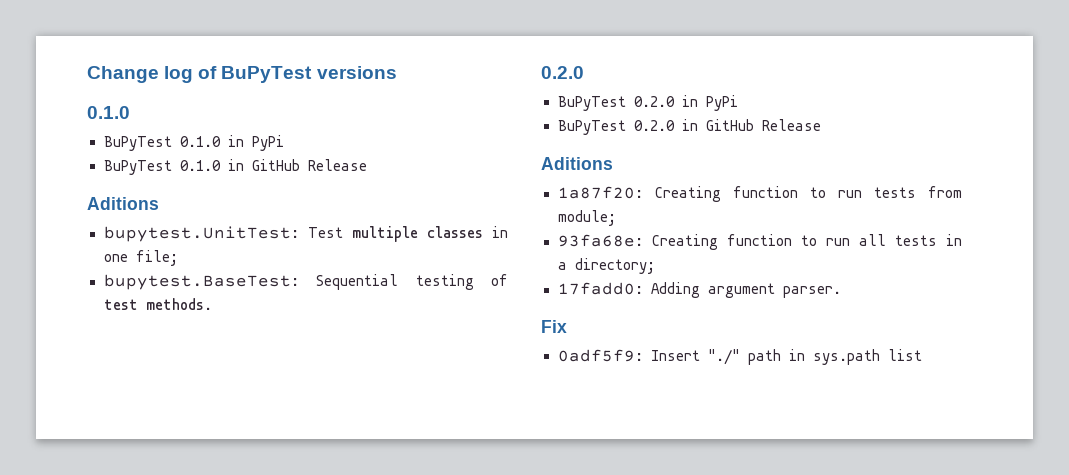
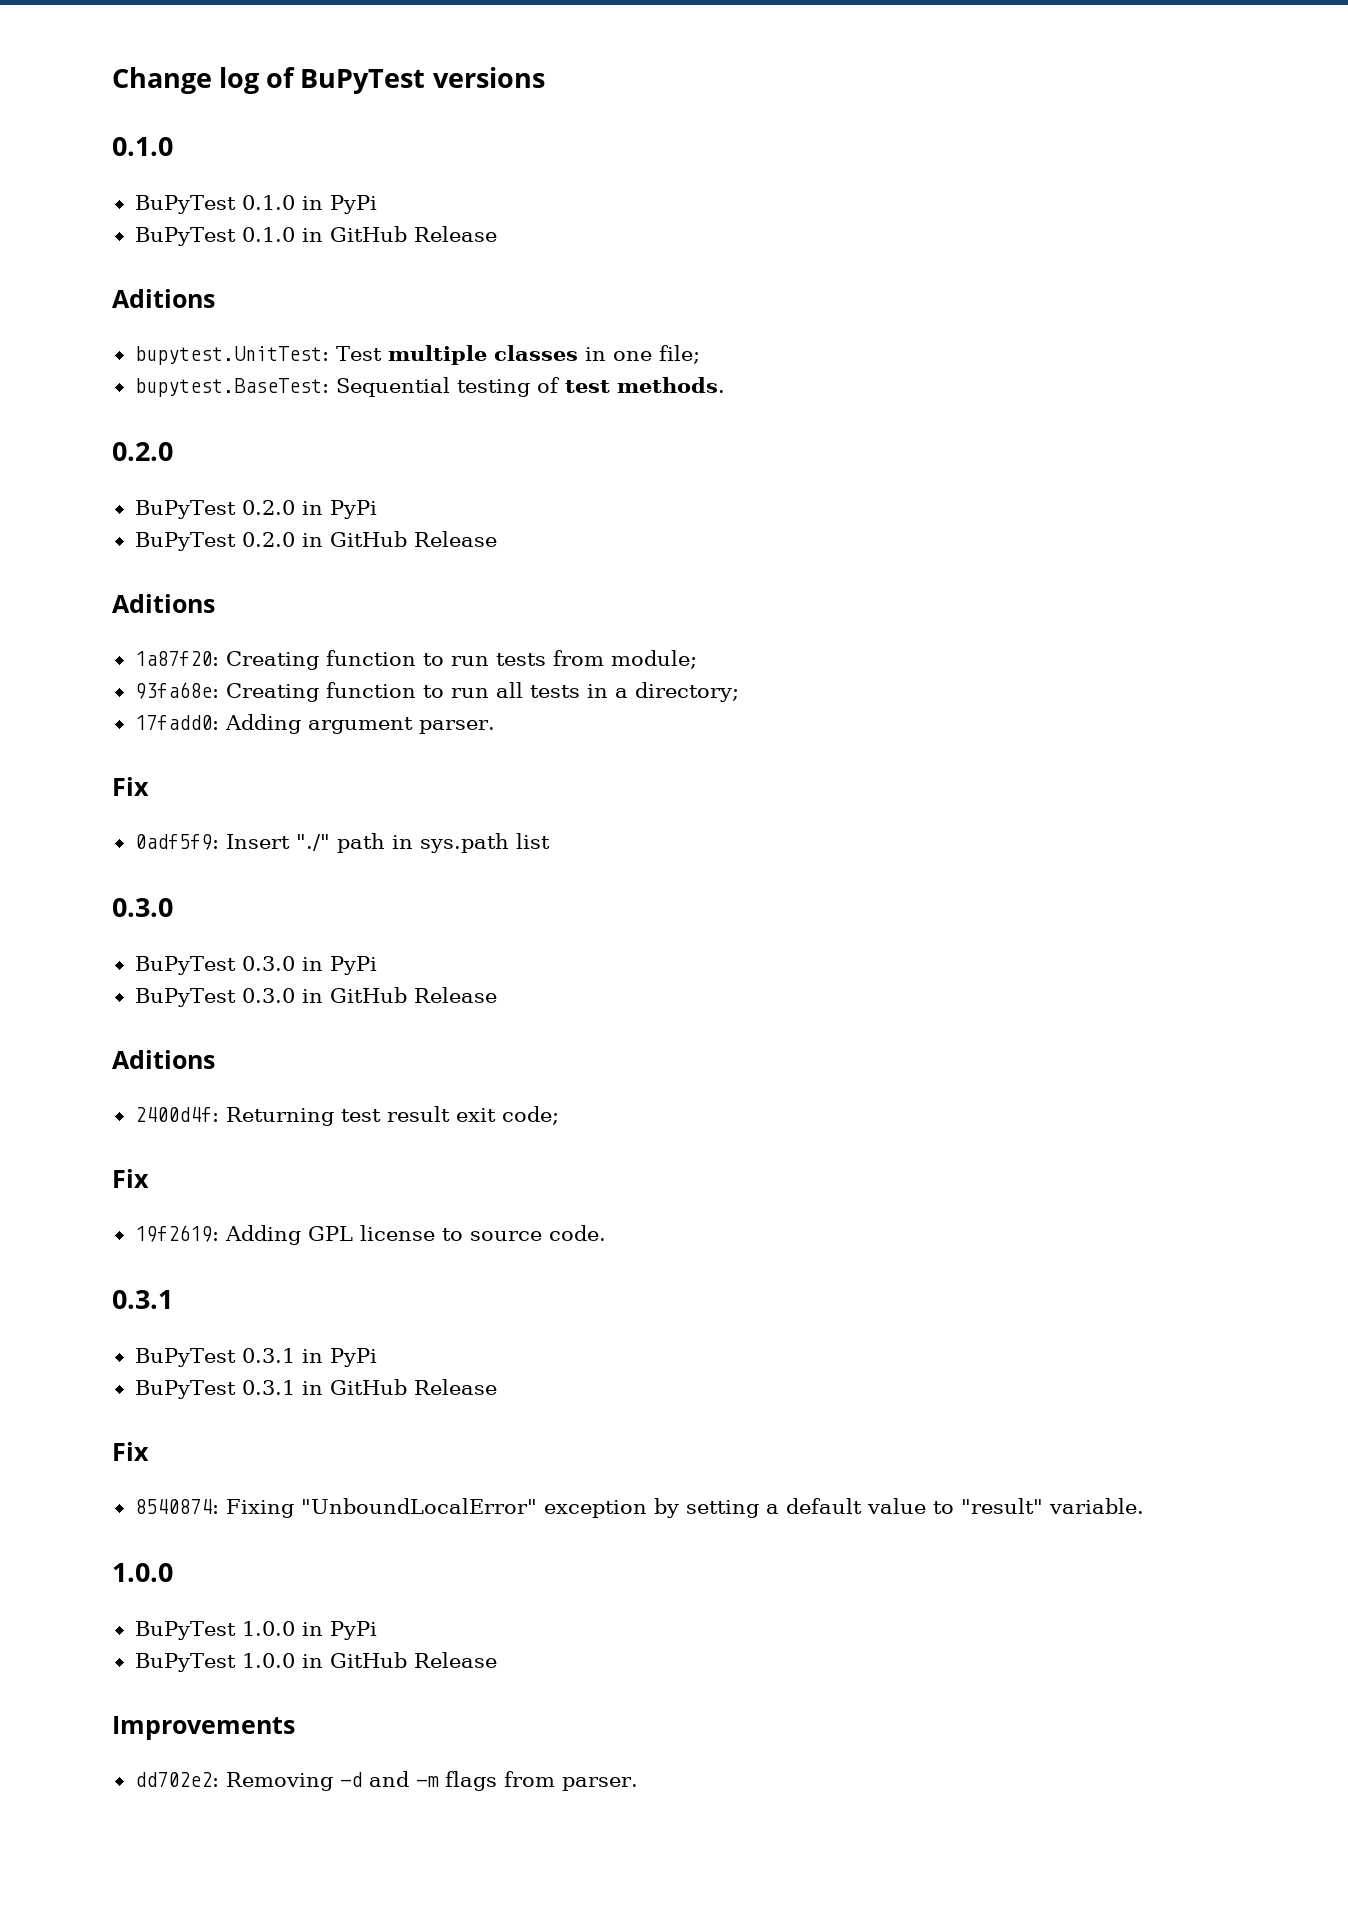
(922, 355) none -> [112,898,173,917] [134,956,377,975] [134,987,497,1007] [112,1050,215,1069] [134,1106,559,1126] [112,1169,149,1188] [134,1225,606,1245] [112,1290,173,1309] [134,1348,377,1367] [134,1379,497,1399] [112,1442,149,1461] [134,1498,1144,1518] [112,1563,173,1582] [134,1621,377,1640] [134,1652,497,1672] [112,1716,295,1740] [134,1771,638,1791] // 0.3.0 // BuPyTest 0.3.0 in PyPi // BuPyTest 0.3.0 in GitHub Release // Aditions // 2400d4f: Returning test result exit code; // Fix // 19f2619: Adding GPL license to source code. // 0.3.1 // BuPyTest 0.3.1 in PyPi // BuPyTest 0.3.1 in GitHub Release // Fix // 8540874: Fixing "UnboundLocalError" exception by setting a default value to "result" variable. // 1.0.0 // BuPyTest 1.0.0 in PyPi // BuPyTest 1.0.0 in GitHub Release // Improvements // dd702e2: Removing -d and -m flags from parser.

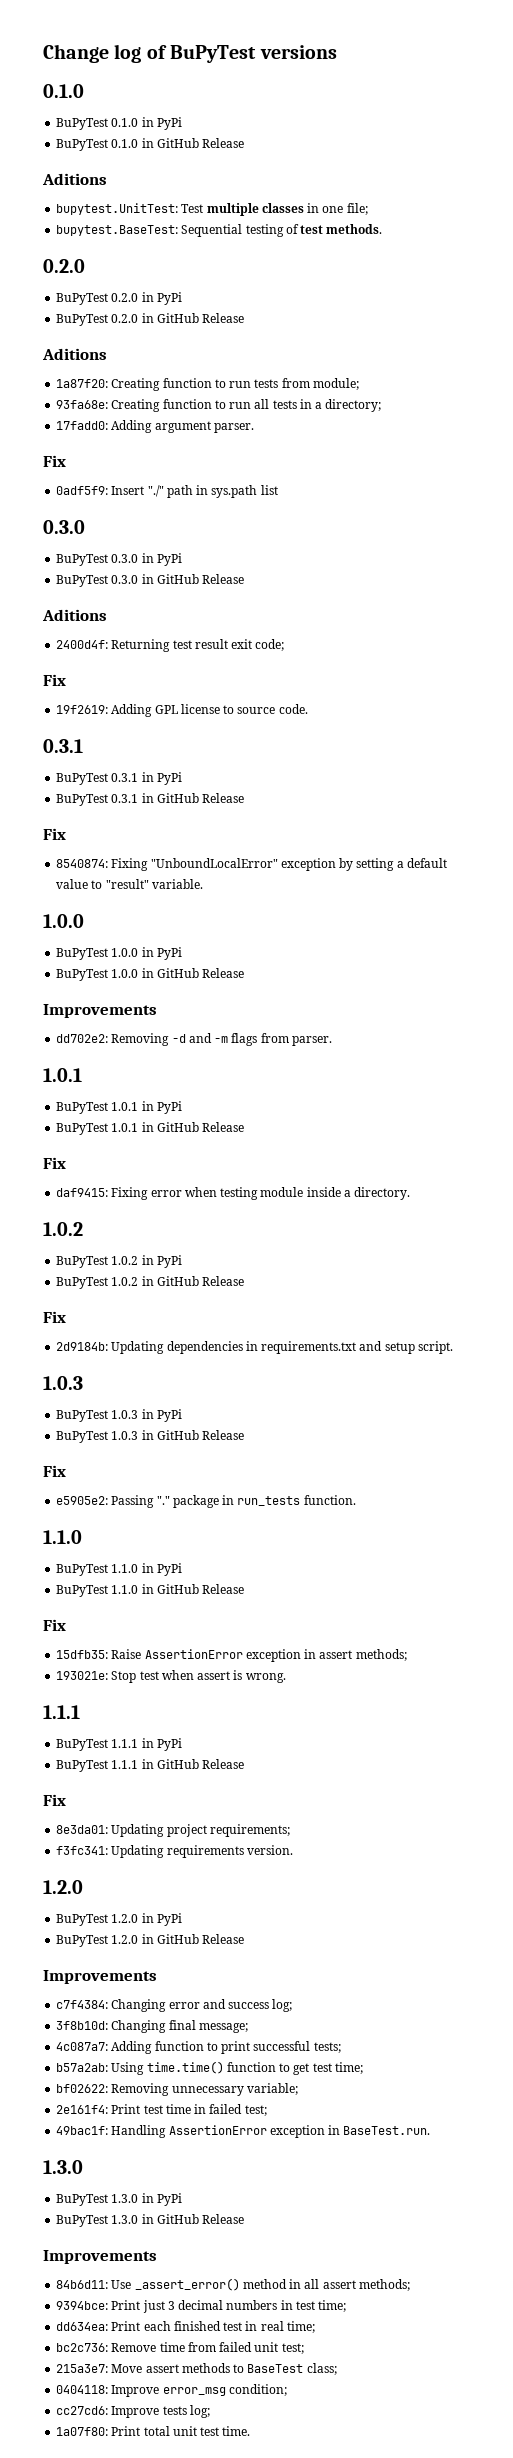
(638, 1784) none -> [43,1068,82,1082] [56,1101,182,1114] [56,1122,245,1135] [43,1157,66,1169] [56,1187,411,1200] [43,1222,83,1236] [56,1255,182,1268] [56,1276,245,1289] [43,1311,66,1323] [56,1341,453,1354] [43,1376,83,1390] [56,1409,182,1422] [56,1430,245,1443] [43,1465,66,1477] [56,1495,356,1508] [43,1530,82,1544] [56,1563,182,1576] [56,1584,245,1597] [43,1619,66,1631] [56,1649,407,1662] [56,1670,286,1683] [43,1705,80,1719] [56,1738,182,1751] [56,1759,245,1772] [43,1794,66,1806] [56,1824,290,1837] [56,1845,293,1858] [43,1880,83,1894] [56,1913,182,1926] [56,1934,245,1947] [43,1970,157,1984] [56,1999,293,2012] [56,2020,248,2033] [56,2041,341,2054] [56,2061,363,2075] [56,2083,298,2096] [56,2104,267,2116] [56,2125,431,2138] [43,2160,83,2174] [56,2193,182,2206] [56,2214,245,2227] [43,2250,157,2264] [56,2278,410,2291] [56,2300,347,2313] [56,2321,315,2333] [56,2342,304,2354] [56,2363,337,2375] [56,2384,287,2397] [56,2405,210,2418] [56,2426,251,2436] // 1.0.1 // BuPyTest 1.0.1 in PyPi // BuPyTest 1.0.1 in GitHub Release // Fix // daf9415: Fixing error when testing module inside a directory. // 1.0.2 // BuPyTest 1.0.2 in PyPi // BuPyTest 1.0.2 in GitHub Release // Fix // 2d9184b: Updating dependencies in requirements.txt and setup script. // 1.0.3 // BuPyTest 1.0.3 in PyPi // BuPyTest 1.0.3 in GitHub Release // Fix // e5905e2: Passing "." package in run_tests function. // 1.1.0 // BuPyTest 1.1.0 in PyPi // BuPyTest 1.1.0 in GitHub Release // Fix // 15dfb35: Raise AssertionError exception in assert methods; // 193021e: Stop test when assert is wrong. // 1.1.1 // BuPyTest 1.1.1 in PyPi // BuPyTest 1.1.1 in GitHub Release // Fix // 8e3da01: Updating project requirements; // f3fc341: Updating requirements version. // 1.2.0 // BuPyTest 1.2.0 in PyPi // BuPyTest 1.2.0 in GitHub Release // Improvements // c7f4384: Changing error and success log; // 3f8b10d: Changing final message; // 4c087a7: Adding function to print successful tests; // b57a2ab: Using time.time() function to get test time; // bf02622: Removing unnecessary variable; // 2e161f4: Print test time in failed test; // 49bac1f: Handling AssertionError exception in BaseTest.run. // 1.3.0 // BuPyTest 1.3.0 in PyPi // BuPyTest 1.3.0 in GitHub Release // Improvements // 84b6d11: Use _assert_error() method in all assert methods; // 9394bce: Print just 3 decimal numbers in test time; // dd634ea: Print each finished test in real time; // bc2c736: Remove time from failed unit test; // 215a3e7: Move assert methods to BaseTest class; // 0404118: Improve error_msg condition; // cc27cd6: Improve tests log; // 1a07f80: Print total unit test time.

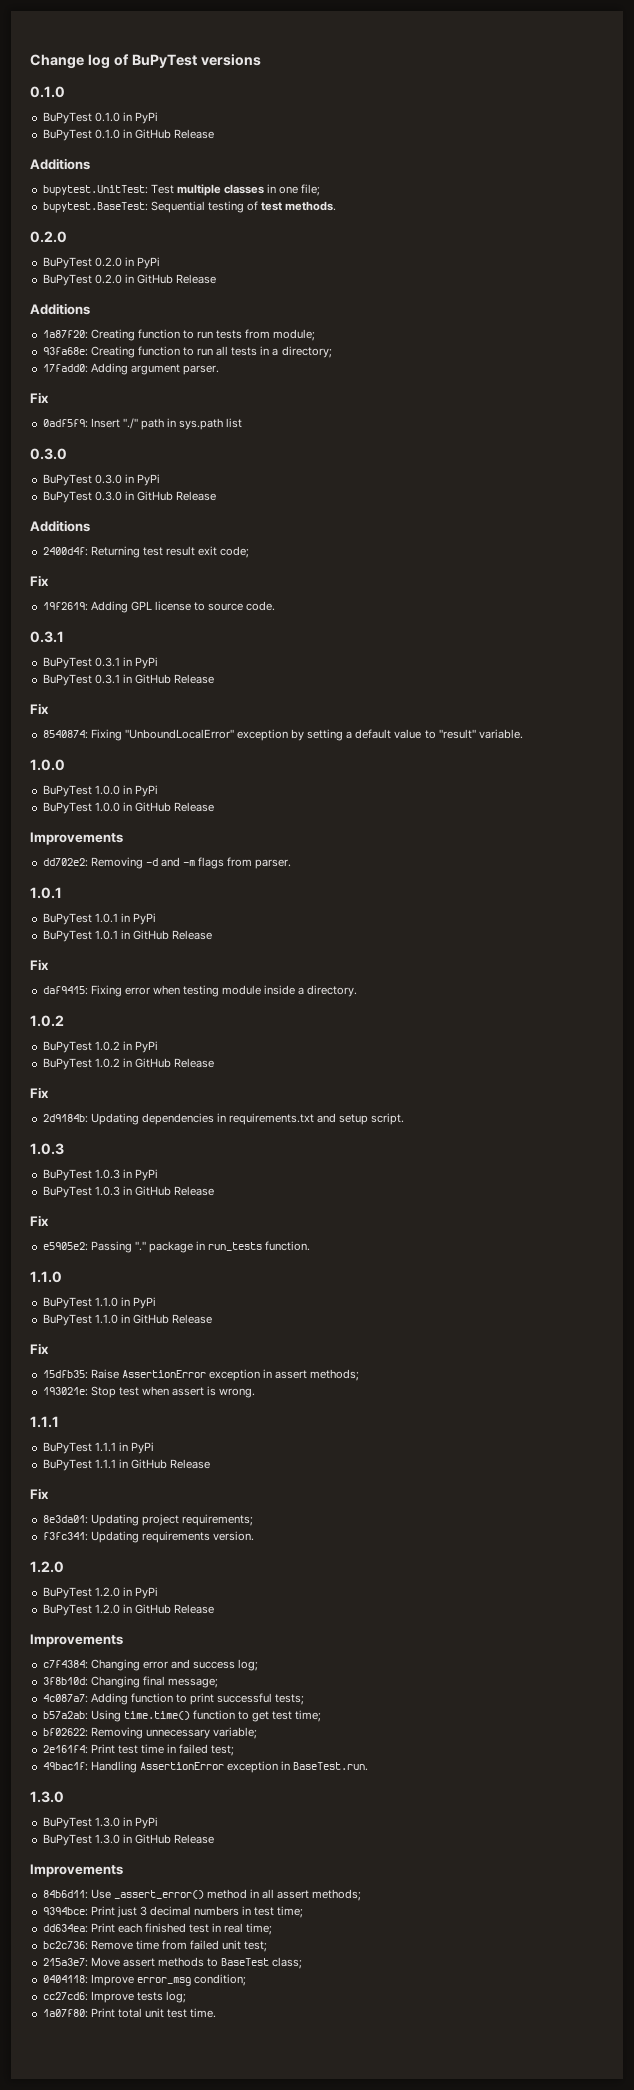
[42,173,107,185] Aditions -> [30,158,90,170] Additions
[42,348,107,360] Aditions -> [30,303,90,315] Additions
[42,609,107,621] Aditions -> [30,520,90,532] Additions

